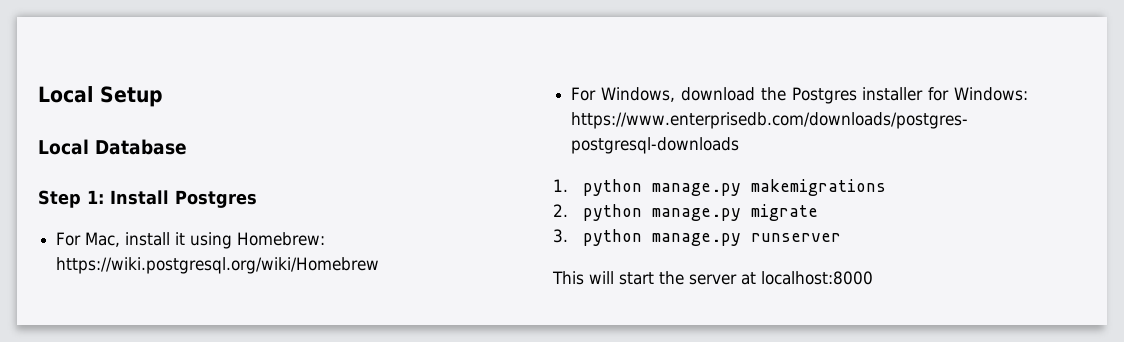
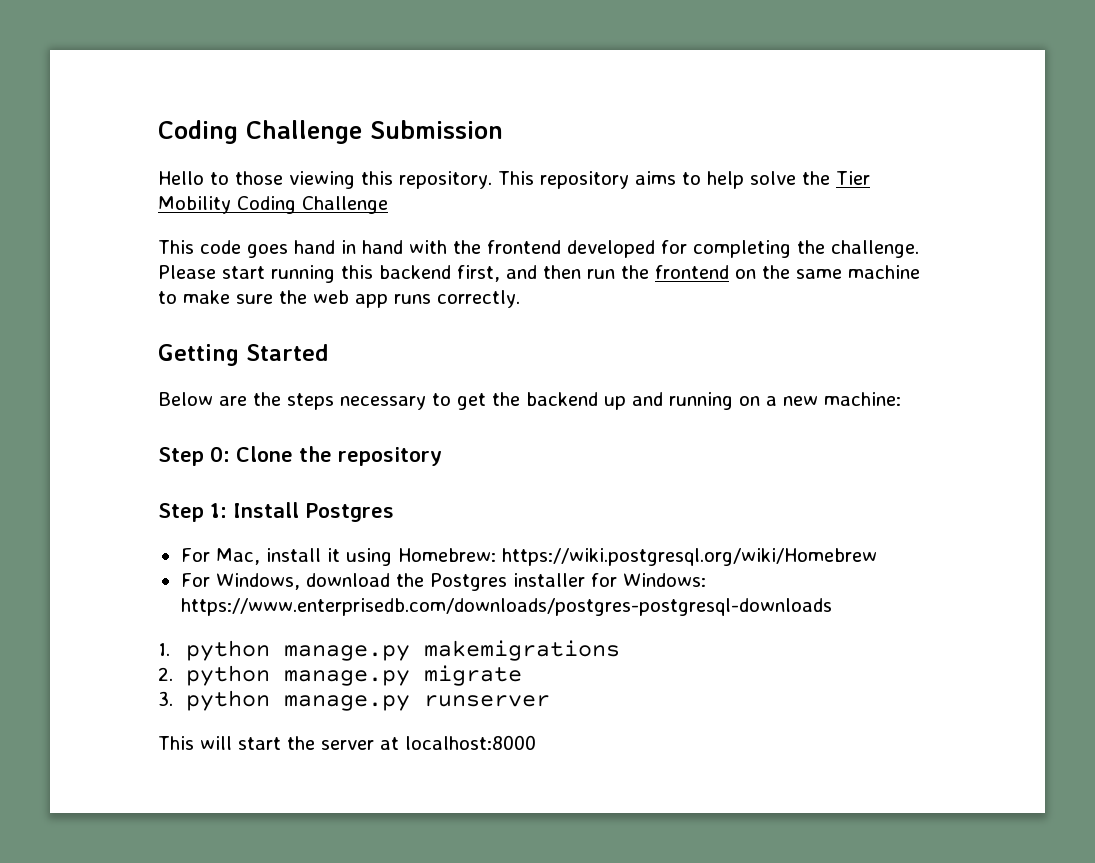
[38,86,163,107] [38,139,187,155] Local Setup // Local Database -> [158,120,503,144] [158,171,870,189] [158,196,388,214] [158,240,919,258] [158,265,920,283] [158,290,520,308] [158,344,328,366] [158,392,901,410] [158,446,442,466] Coding Challenge Submission // Hello to those viewing this repository. This repository aims to help solve the Tier Mobility Coding Challenge // This code goes hand in hand with the frontend developed for completing the challenge. Please start running this backend first, and then run the frontend on the same machine to make sure the web app runs correctly. // Getting Started // Below are the steps necessary to get the backend up and running on a new machine: // Step 0: Clone the repository

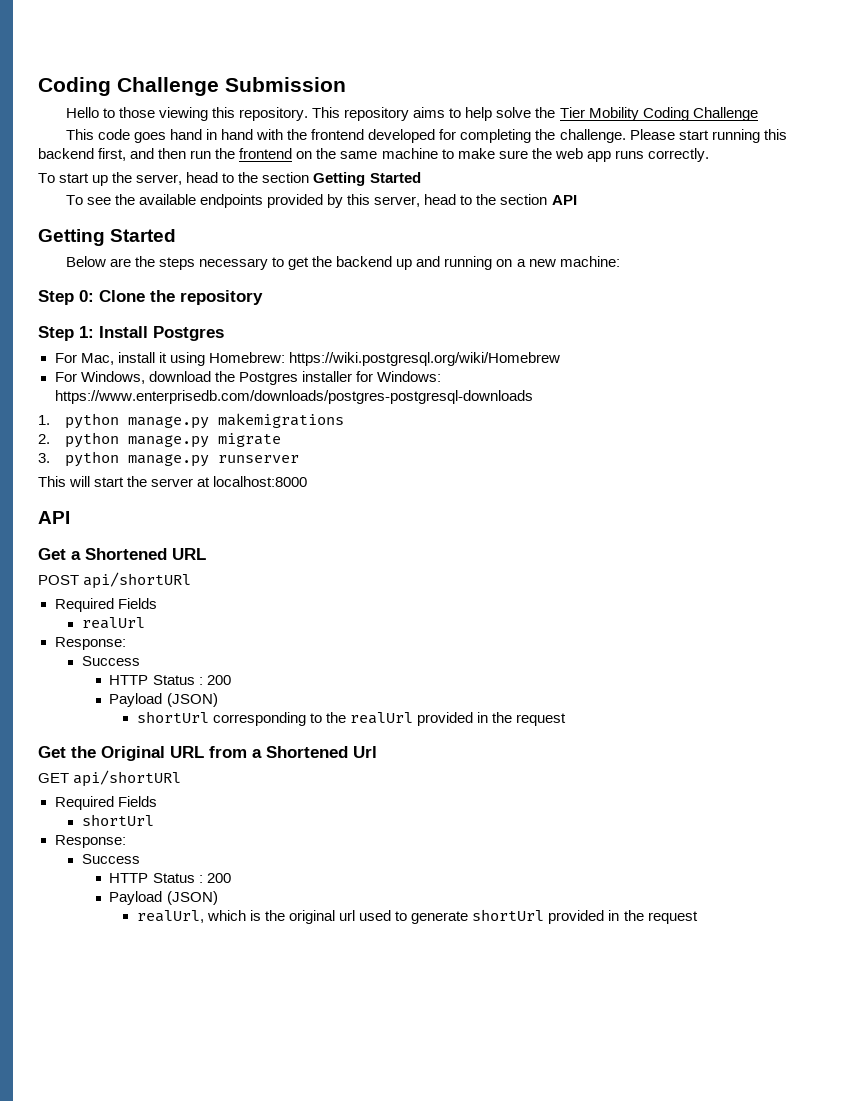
(520, 299) none -> [38,172,421,186] [65,194,577,208] // To start up the server, head to the section Getting Started // To see the available endpoints provided by this server, head to the section API
(536, 742) none -> [38,511,70,524] [38,548,206,560] [38,572,192,589] [54,598,157,612] [81,617,145,629] [54,637,126,650] [81,656,140,666] [109,675,231,685] [109,693,218,707] [136,711,567,726] [38,746,377,761] [38,770,182,787] [54,796,157,810] [81,814,154,826] [54,835,126,848] [81,854,140,864] [109,873,231,883] [109,891,218,905] [136,909,698,924] // API // Get a Shortened URL // POST api/shortURl // Required Fields // realUrl // Response: // Success // HTTP Status : 200 // Payload (JSON) // shortUrl corresponding to the realUrl provided in the request // Get the Original URL from a Shortened Url // GET api/shortURl // Required Fields // shortUrl // Response: // Success // HTTP Status : 200 // Payload (JSON) // realUrl, which is the original url used to generate shortUrl provided in the request

